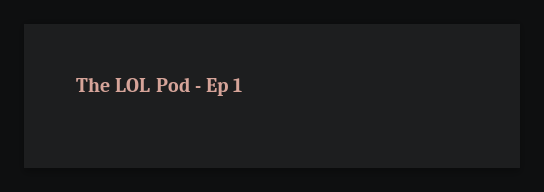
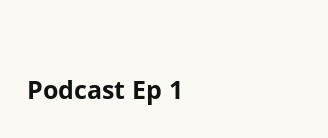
[76,77,201,92] The LOL Pod - -> [27,80,125,99] Podcast

